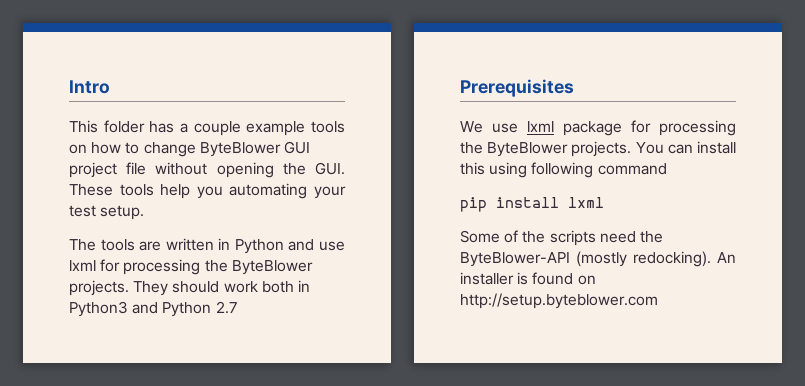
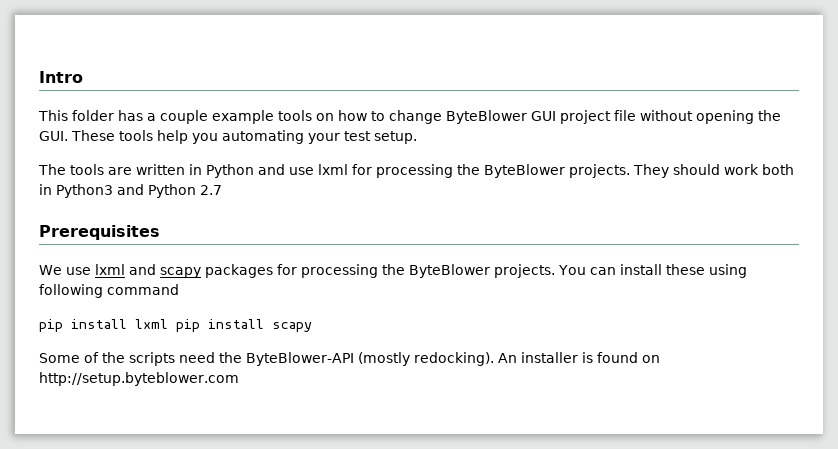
[563,121,622,136] package -> [129,264,273,278] and scapy packages
[460,162,485,175] this -> [665,264,705,275] these
(604, 202) none -> [176,319,312,332] pip install scapy

